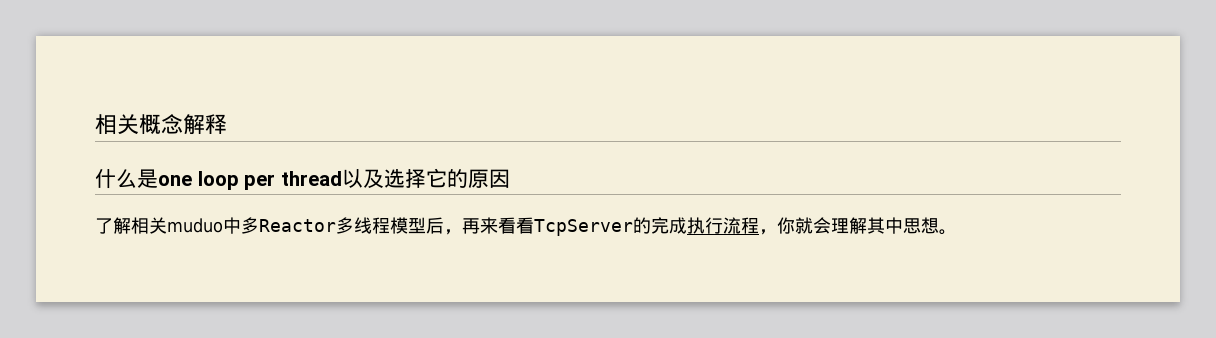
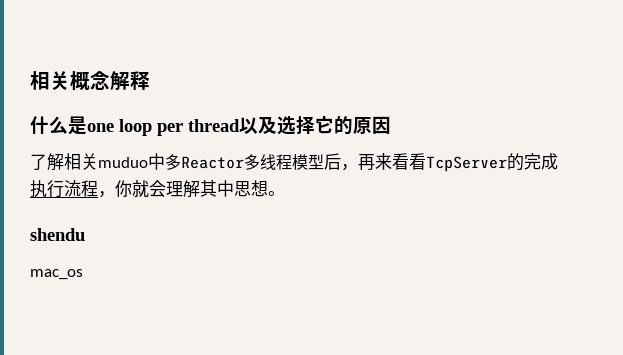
(957, 232) none -> [30,228,85,241] [30,269,83,280] // shendu // mac_os

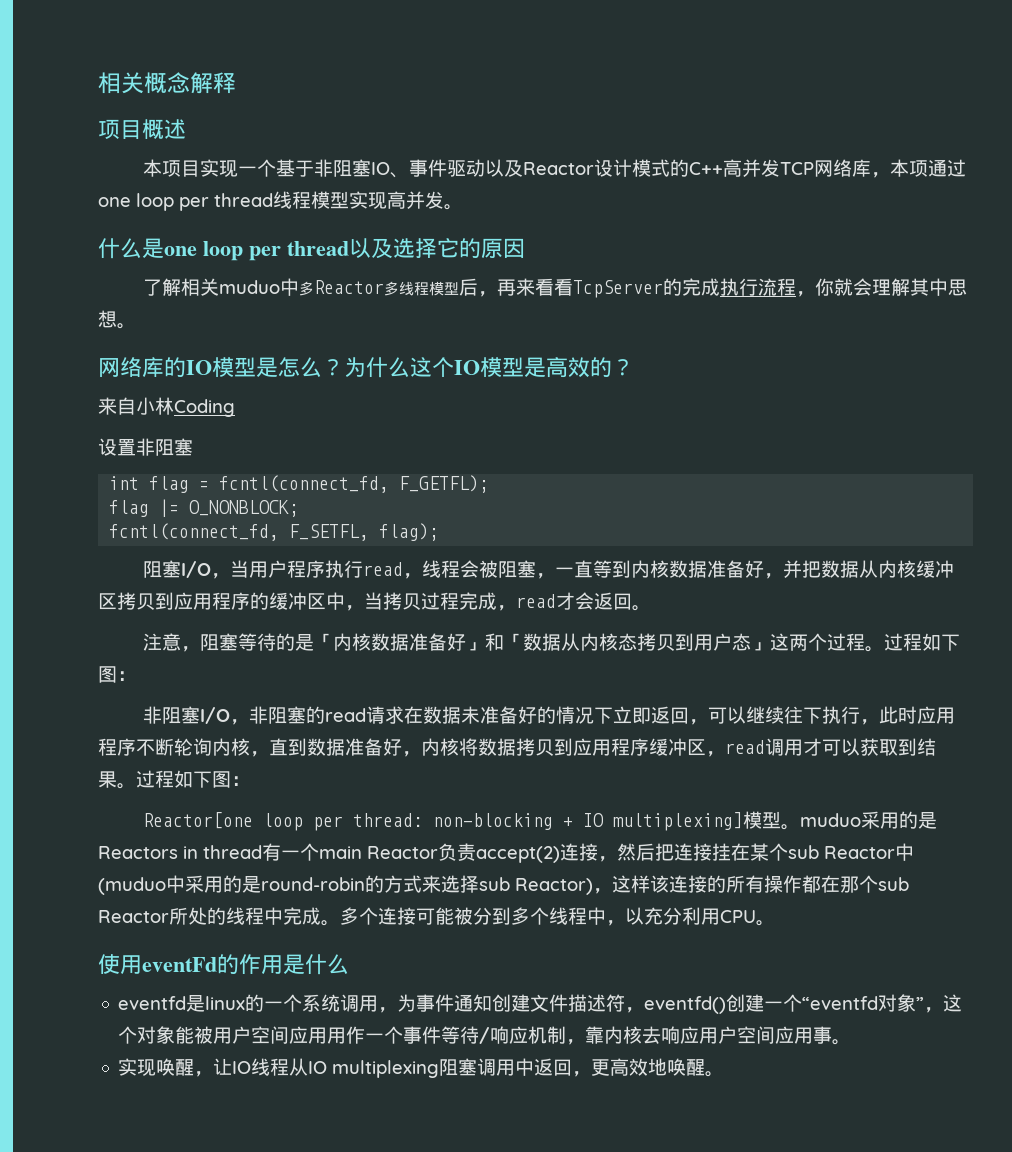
(150, 80) none -> [98,119,186,139] [143,159,967,178] [98,191,463,211] // 项目概述 // 本项目实现一个基于非阻塞IO、事件驱动以及Reactor设计模式的C++高并发TCP网络库，本项通过one loop per thread线程模型实现高并发。
[30,228,85,241] [30,269,83,280] shendu // mac_os -> [98,357,634,378] [98,397,235,417] [98,438,193,456] [109,475,490,493] [109,499,300,517] [109,523,440,541] [143,560,955,579] [98,592,651,611] [143,633,961,652] [98,666,136,683] [143,706,956,725] [98,738,936,757] [98,770,250,789] [143,811,938,831] [98,843,914,863] [98,875,909,895] [98,907,775,926] [98,954,349,975] [118,994,963,1014] [118,1026,852,1045] [118,1058,725,1078] 网络库的IO模型是怎么？为什么这个IO模型是高效的？ // 来自小林Coding // 设置非阻塞 // int flag = fcntl(connect_fd, F_GETFL); // flag |= O_NONBLOCK; // fcntl(connect_fd, F_SETFL, flag); // 阻塞I/O，当用户程序执行read，线程会被阻塞，一直等到内核数据准备好，并把数据从内核缓冲区拷贝到应用程序的缓冲区中，当拷贝过程完成，read才会返回。 // 注意，阻塞等待的是「内核数据准备好」和「数据从内核态拷贝到用户态」这两个过程。过程如下图： // 非阻塞I/O，非阻塞的read请求在数据未准备好的情况下立即返回，可以继续往下执行，此时应用程序不断轮询内核，直到数据准备好，内核将数据拷贝到应用程序缓冲区，read调用才可以获取到结果。过程如下图： // Reactor[one loop per thread: non-blocking + IO multiplexing]模型。muduo采用的是Reactors in thread有一个main Reactor负责accept(2)连接，然后把连接挂在某个sub Reactor中(muduo中采用的是round-robin的方式来选择sub Reactor)，这样该连接的所有操作都在那个sub Reactor所处的线程中完成。多个连接可能被分到多个线程中，以充分利用CPU。 // 使用eventFd的作用是什么 // eventfd是linux的一个系统调用，为事件通知创建文件描述符，eventfd()创建一个“eventfd对象”，这个对象能被用户空间应用用作一个事件等待/响应机制，靠内核去响应用户空间应用事。 // 实现唤醒，让IO线程从IO multiplexing阻塞调用中返回，更高效地唤醒。

